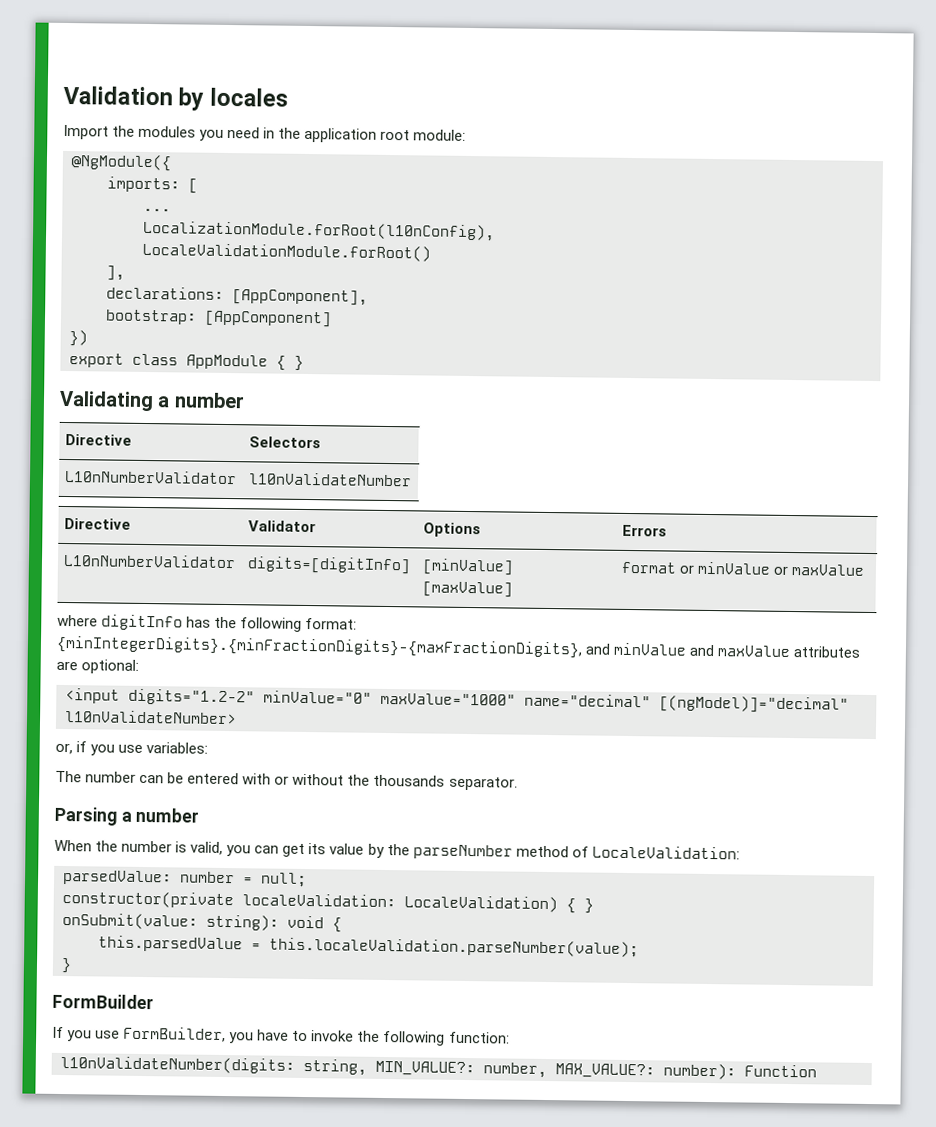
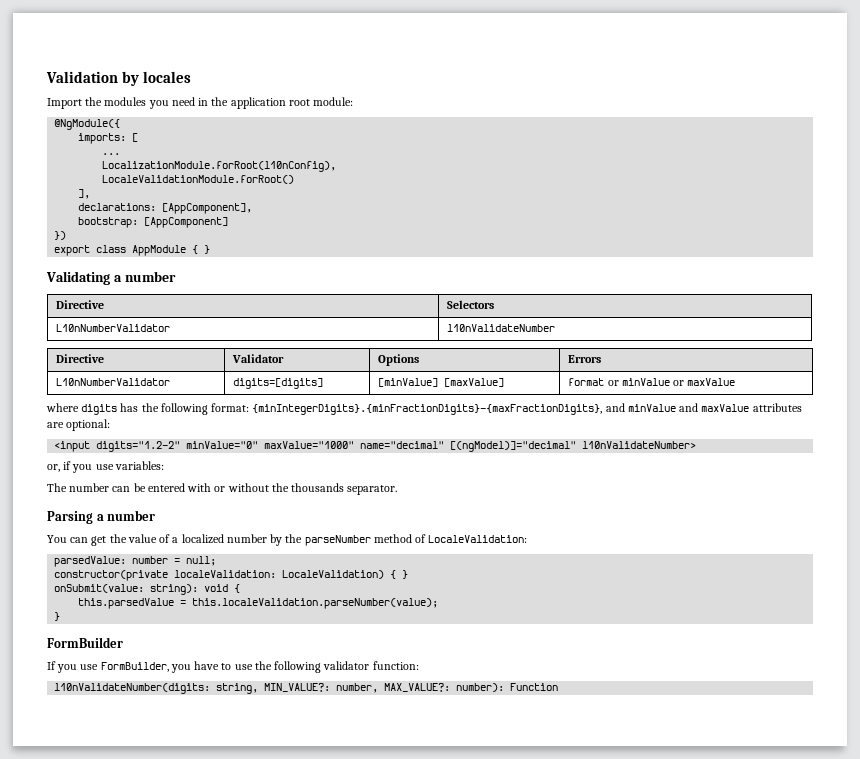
[247,556,412,575] digits=[digitInfo] -> [233,378,324,389] digits=[digits]
[101,614,184,631] digitInfo -> [81,404,118,415] digits
[54,839,365,858] When the number is valid, you can get its value -> [47,534,267,546] You can get the value of a localized number
[311,1030,446,1046] invoke the following -> [234,661,370,673] use the following validator

